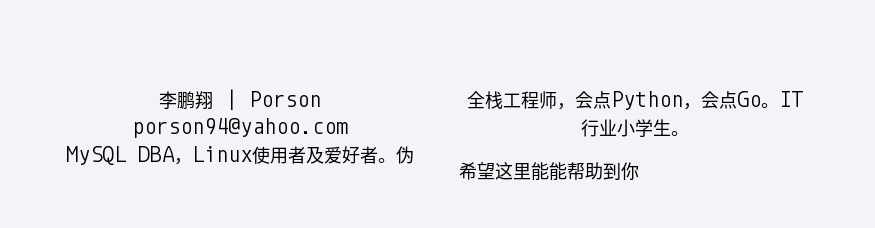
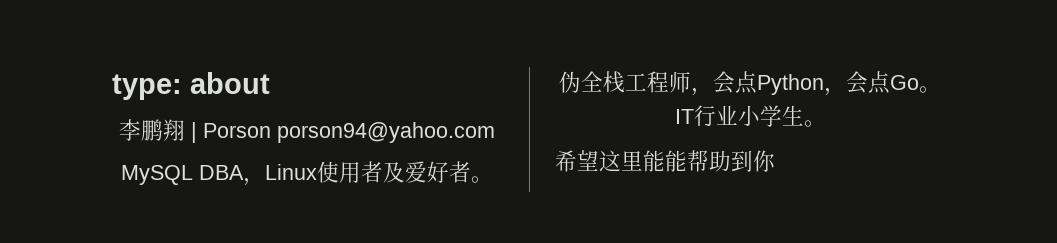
(159, 100) none -> [112,72,270,100] type: about //

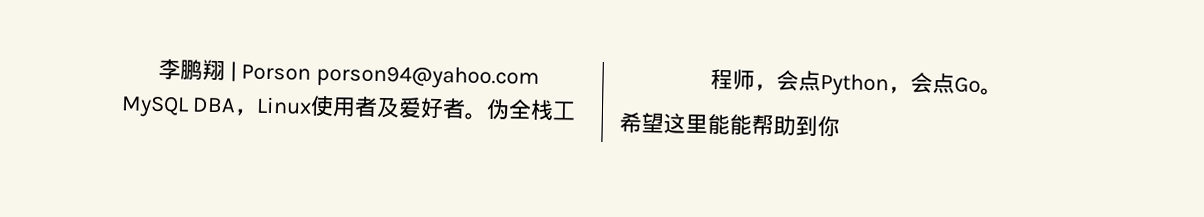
[112,72,270,100] type: about // -> (157, 69) none
[674,105,826,127] IT行业小学生。 -> (1003, 91) none

